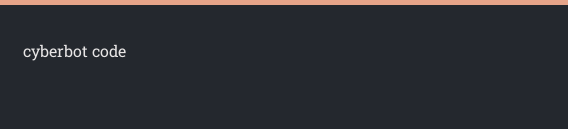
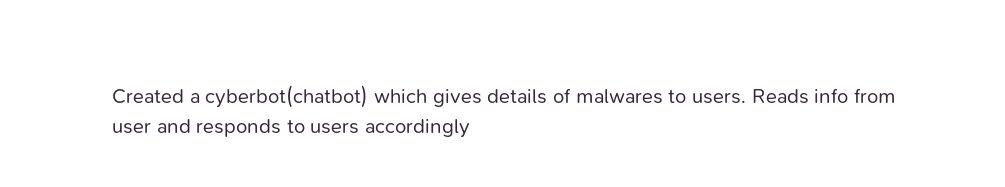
[23,44,127,61] cyberbot code -> [112,85,896,108] [112,119,470,138] Created a cyberbot(chatbot) which gives details of malwares to users. Reads info from user and responds to users accordingly

